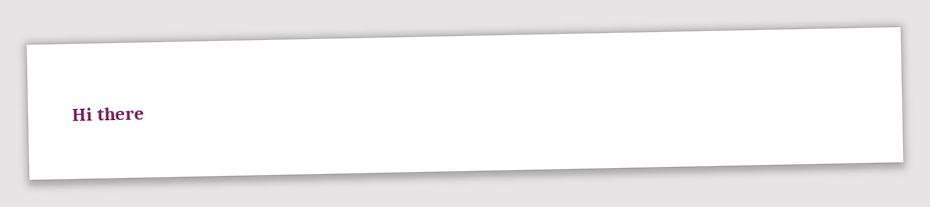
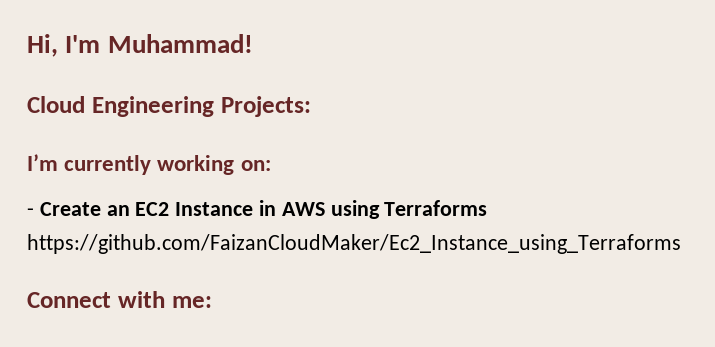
[72,106,145,121] Hi there -> [27,34,253,57] [27,96,311,117] [27,154,271,175] [27,200,488,219] [27,234,681,254] [27,291,212,308] Hi, I'm Muhammad! // Cloud Engineering Projects: // I’m currently working on: // - Create an EC2 Instance in AWS using Terraforms // https://github.com/FaizanCloudMaker/Ec2_Instance_using_Terraforms // Connect with me:

